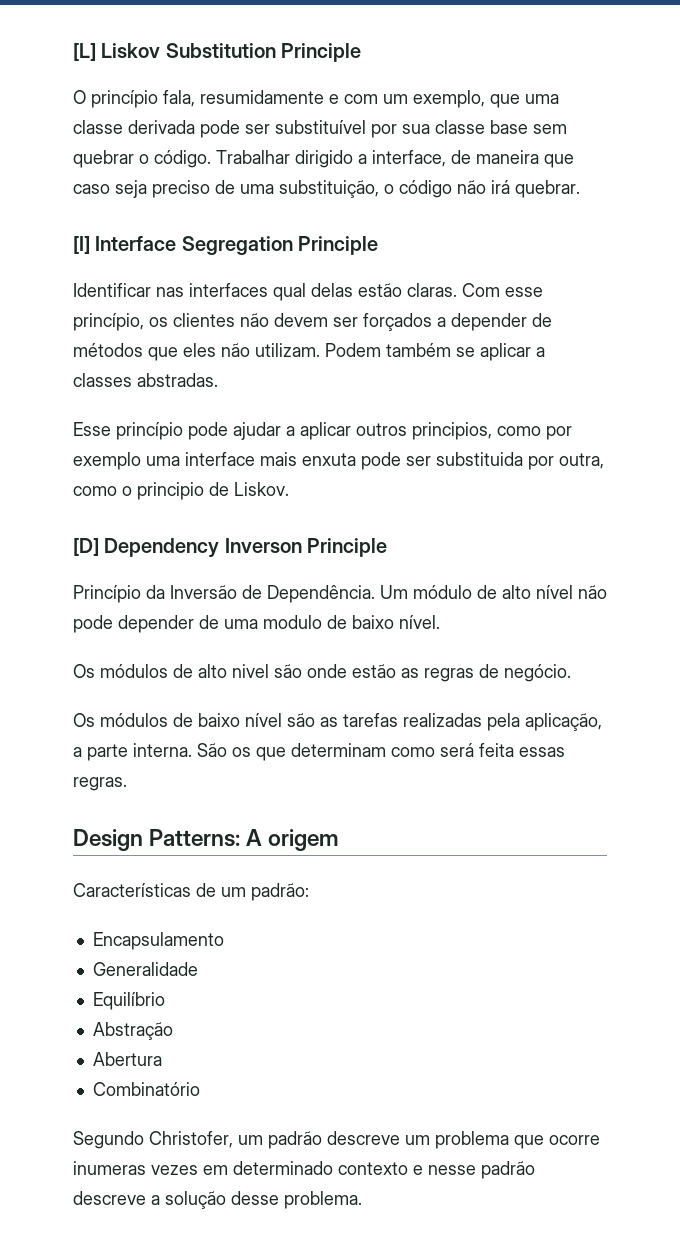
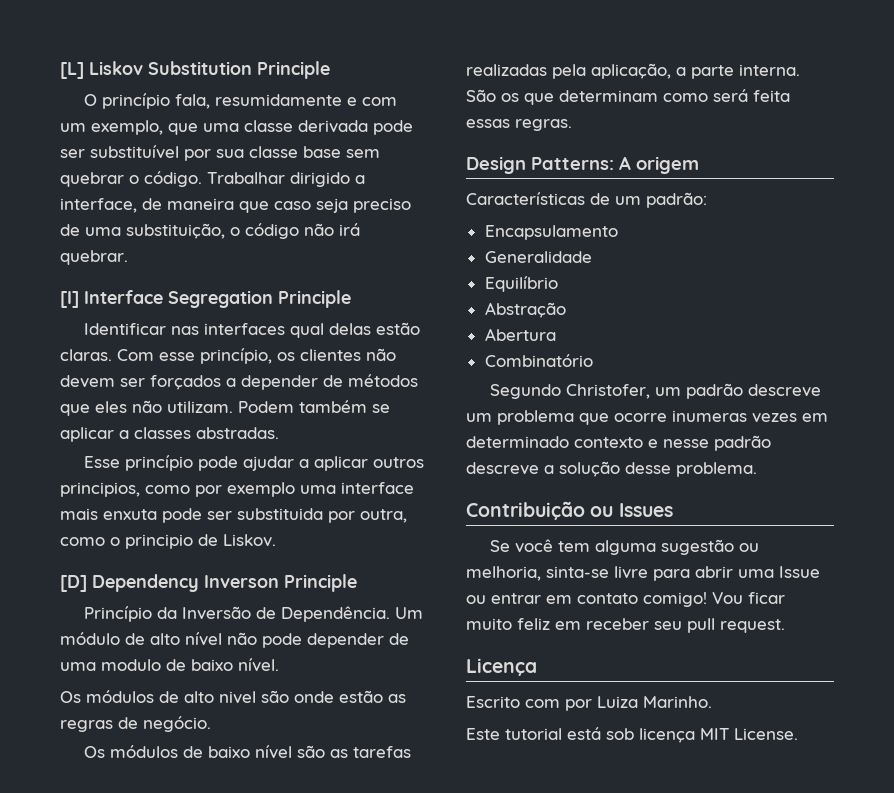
(362, 1200) none -> [466,501,673,520] [490,539,760,555] [466,566,820,581] [466,592,785,607] [466,618,785,633] [466,658,537,676] [466,696,712,711] [466,727,798,743] // Contribuição ou Issues // Se você tem alguma sugestão ou melhoria, sinta-se livre para abrir uma Issue ou entrar em contato comigo! Vou ficar muito feliz em receber seu pull request. // Licença // Escrito com por Luiza Marinho. // Este tutorial está sob licença MIT License.

